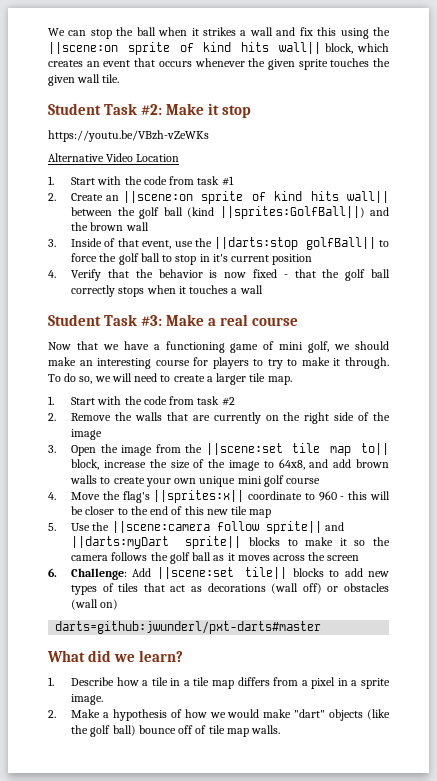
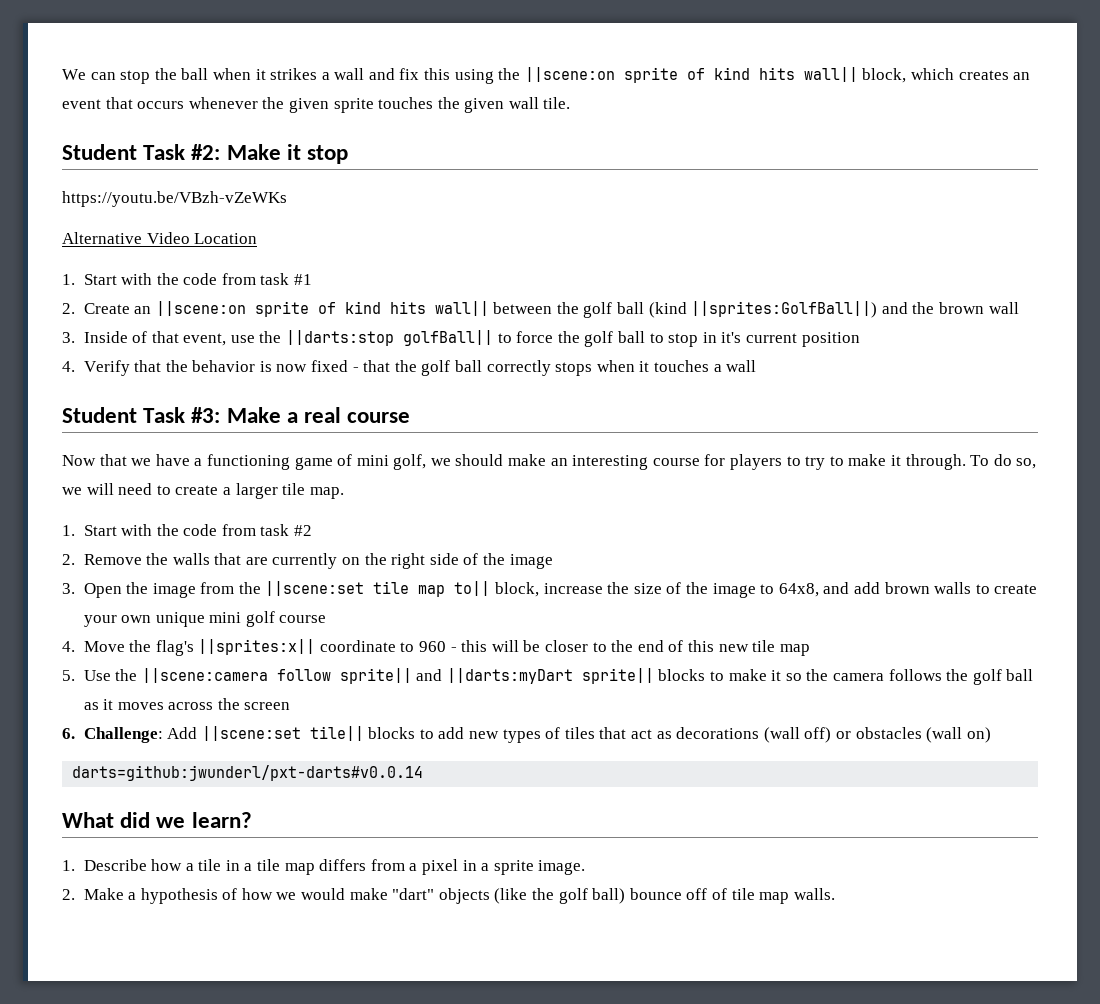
[55,621,322,634] darts=github:jwunderl/pxt-darts#master -> [72,765,424,781] darts=github:jwunderl/pxt-darts#v0.0.14

